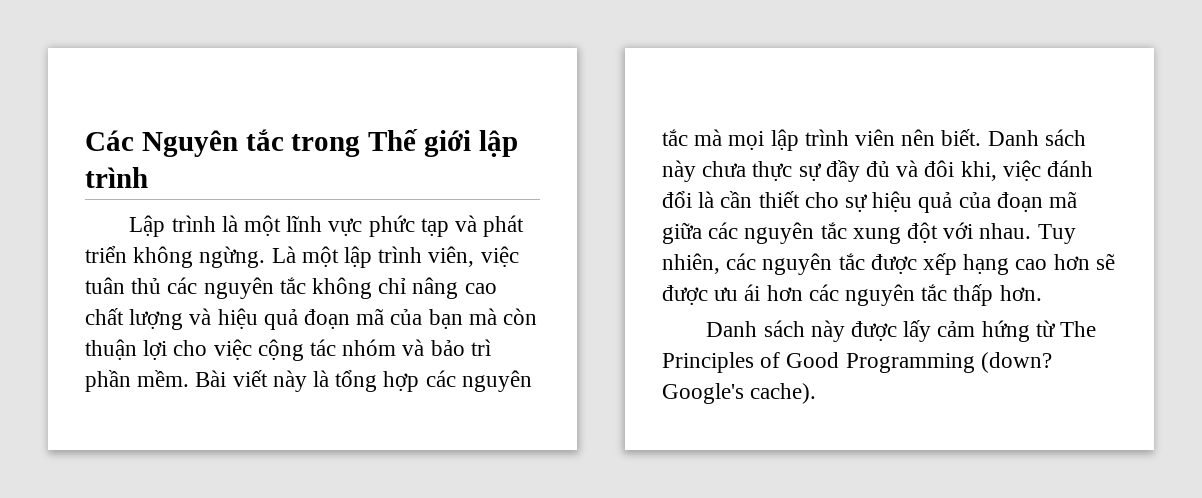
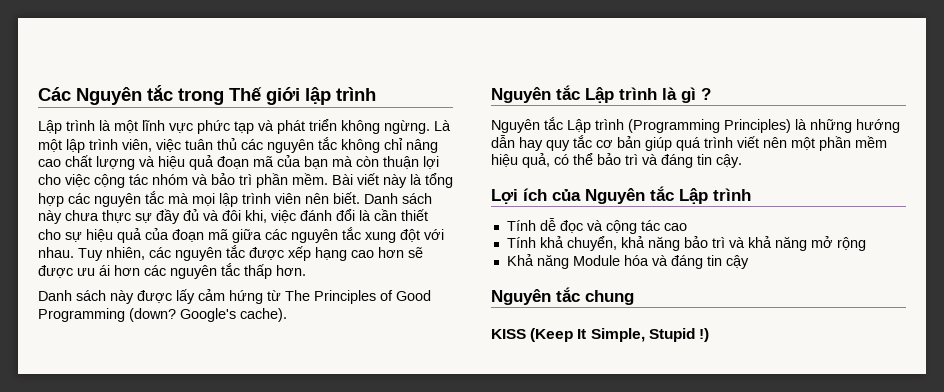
(817, 393) none -> [491,85,711,103] [491,117,900,133] [491,135,887,151] [491,153,742,168] [491,186,751,204] [506,218,687,234] [506,236,866,251] [506,254,749,269] [491,287,634,305] [491,328,709,342] // Nguyên tắc Lập trình là gì ? // Nguyên tắc Lập trình (Programming Principles) là những hướng dẫn hay quy tắc cơ bản giúp quá trình viết nên một phần mềm hiệu quả, có thể bảo trì và đáng tin cậy. // Lợi ích của Nguyên tắc Lập trình // Tính dễ đọc và cộng tác cao // Tính khả chuyển, khả năng bảo trì và khả năng mở rộng // Khả năng Module hóa và đáng tin cậy // Nguyên tắc chung // KISS (Keep It Simple, Stupid !)

